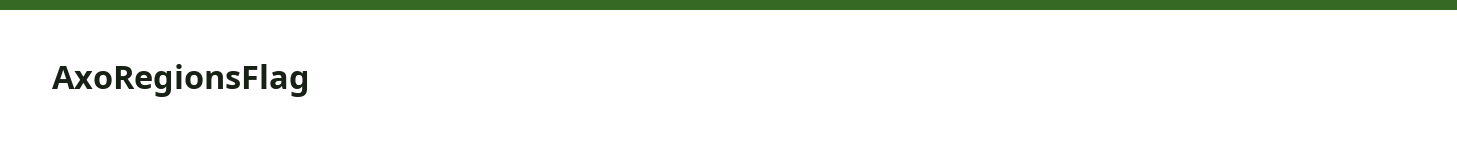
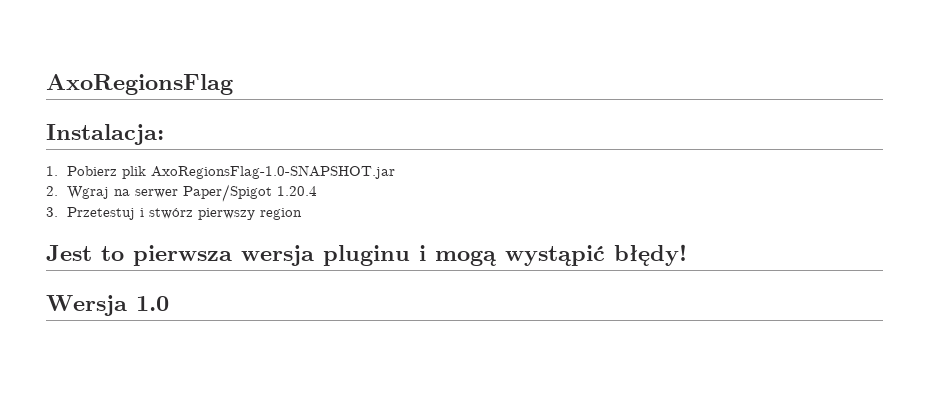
(310, 80) none -> [46,124,164,145] [46,165,395,179] [46,184,317,202] [46,207,302,220] [46,244,687,266] [46,295,169,316] // Instalacja: // 1. Pobierz plik AxoRegionsFlag-1.0-SNAPSHOT.jar // 2. Wgraj na serwer Paper/Spigot 1.20.4 // 3. Przetestuj i stwórz pierwszy region // Jest to pierwsza wersja pluginu i mogą wystąpić błędy! // Wersja 1.0

